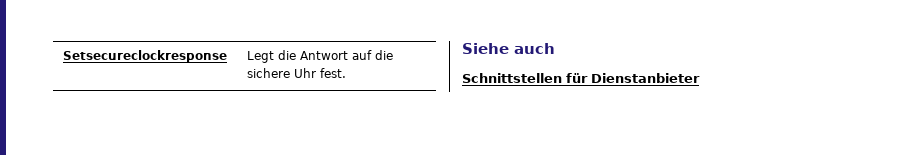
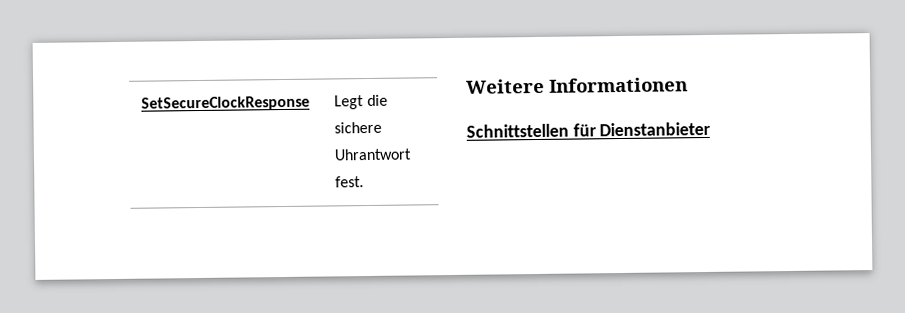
[63,50,228,63] Setsecureclockresponse -> [141,95,311,112] SetSecureClockResponse
[300,50,394,60] [247,68,317,78] Antwort auf die sichere Uhr -> [334,121,383,134] [334,148,413,161] sichere Uhrantwort
[462,43,555,54] Siehe auch -> [466,77,688,94] Weitere Informationen

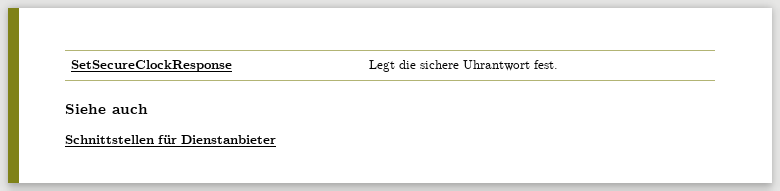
[466,77,688,94] Weitere Informationen -> [65,104,148,114] Siehe auch

